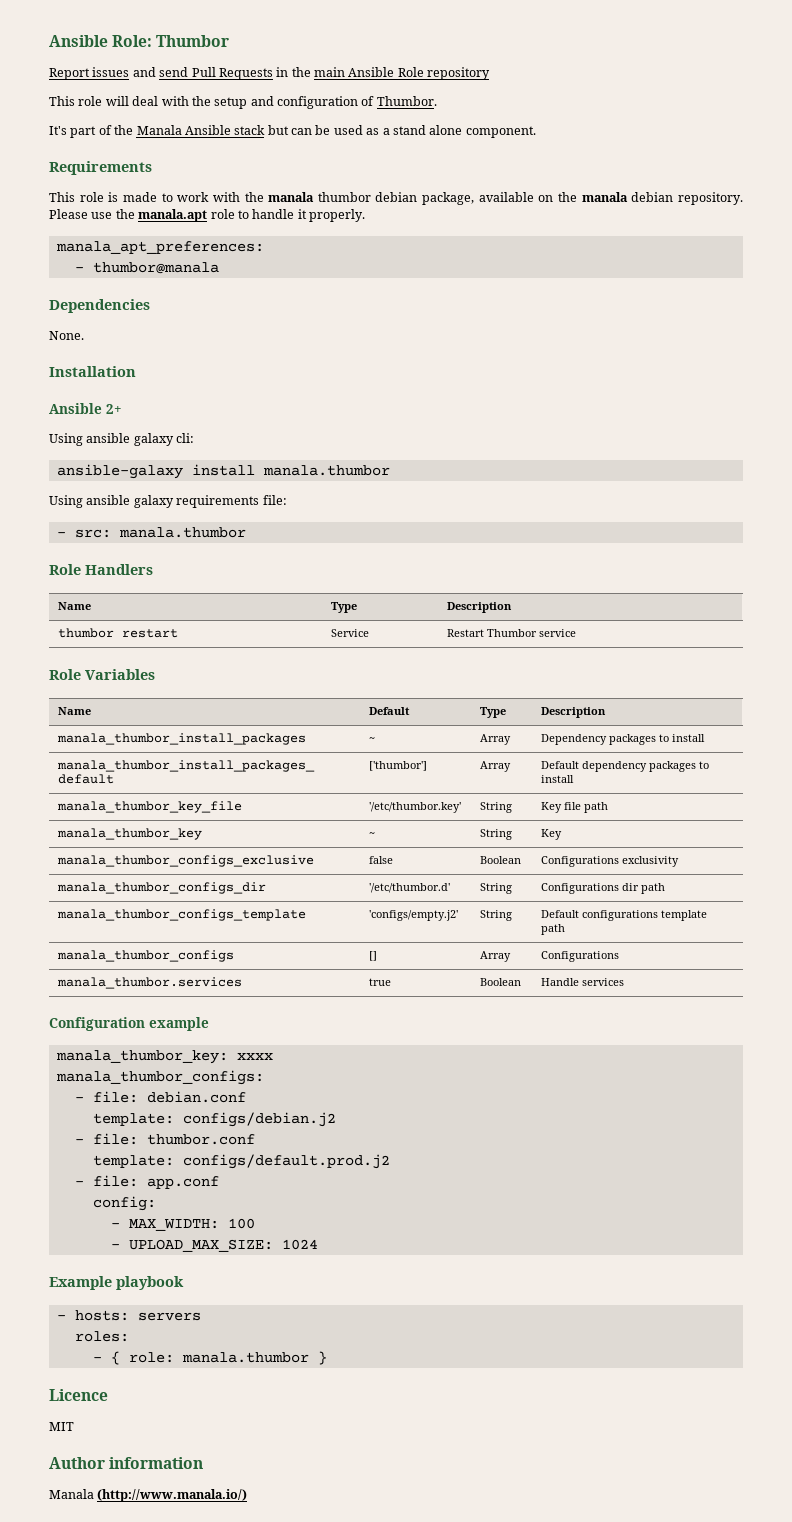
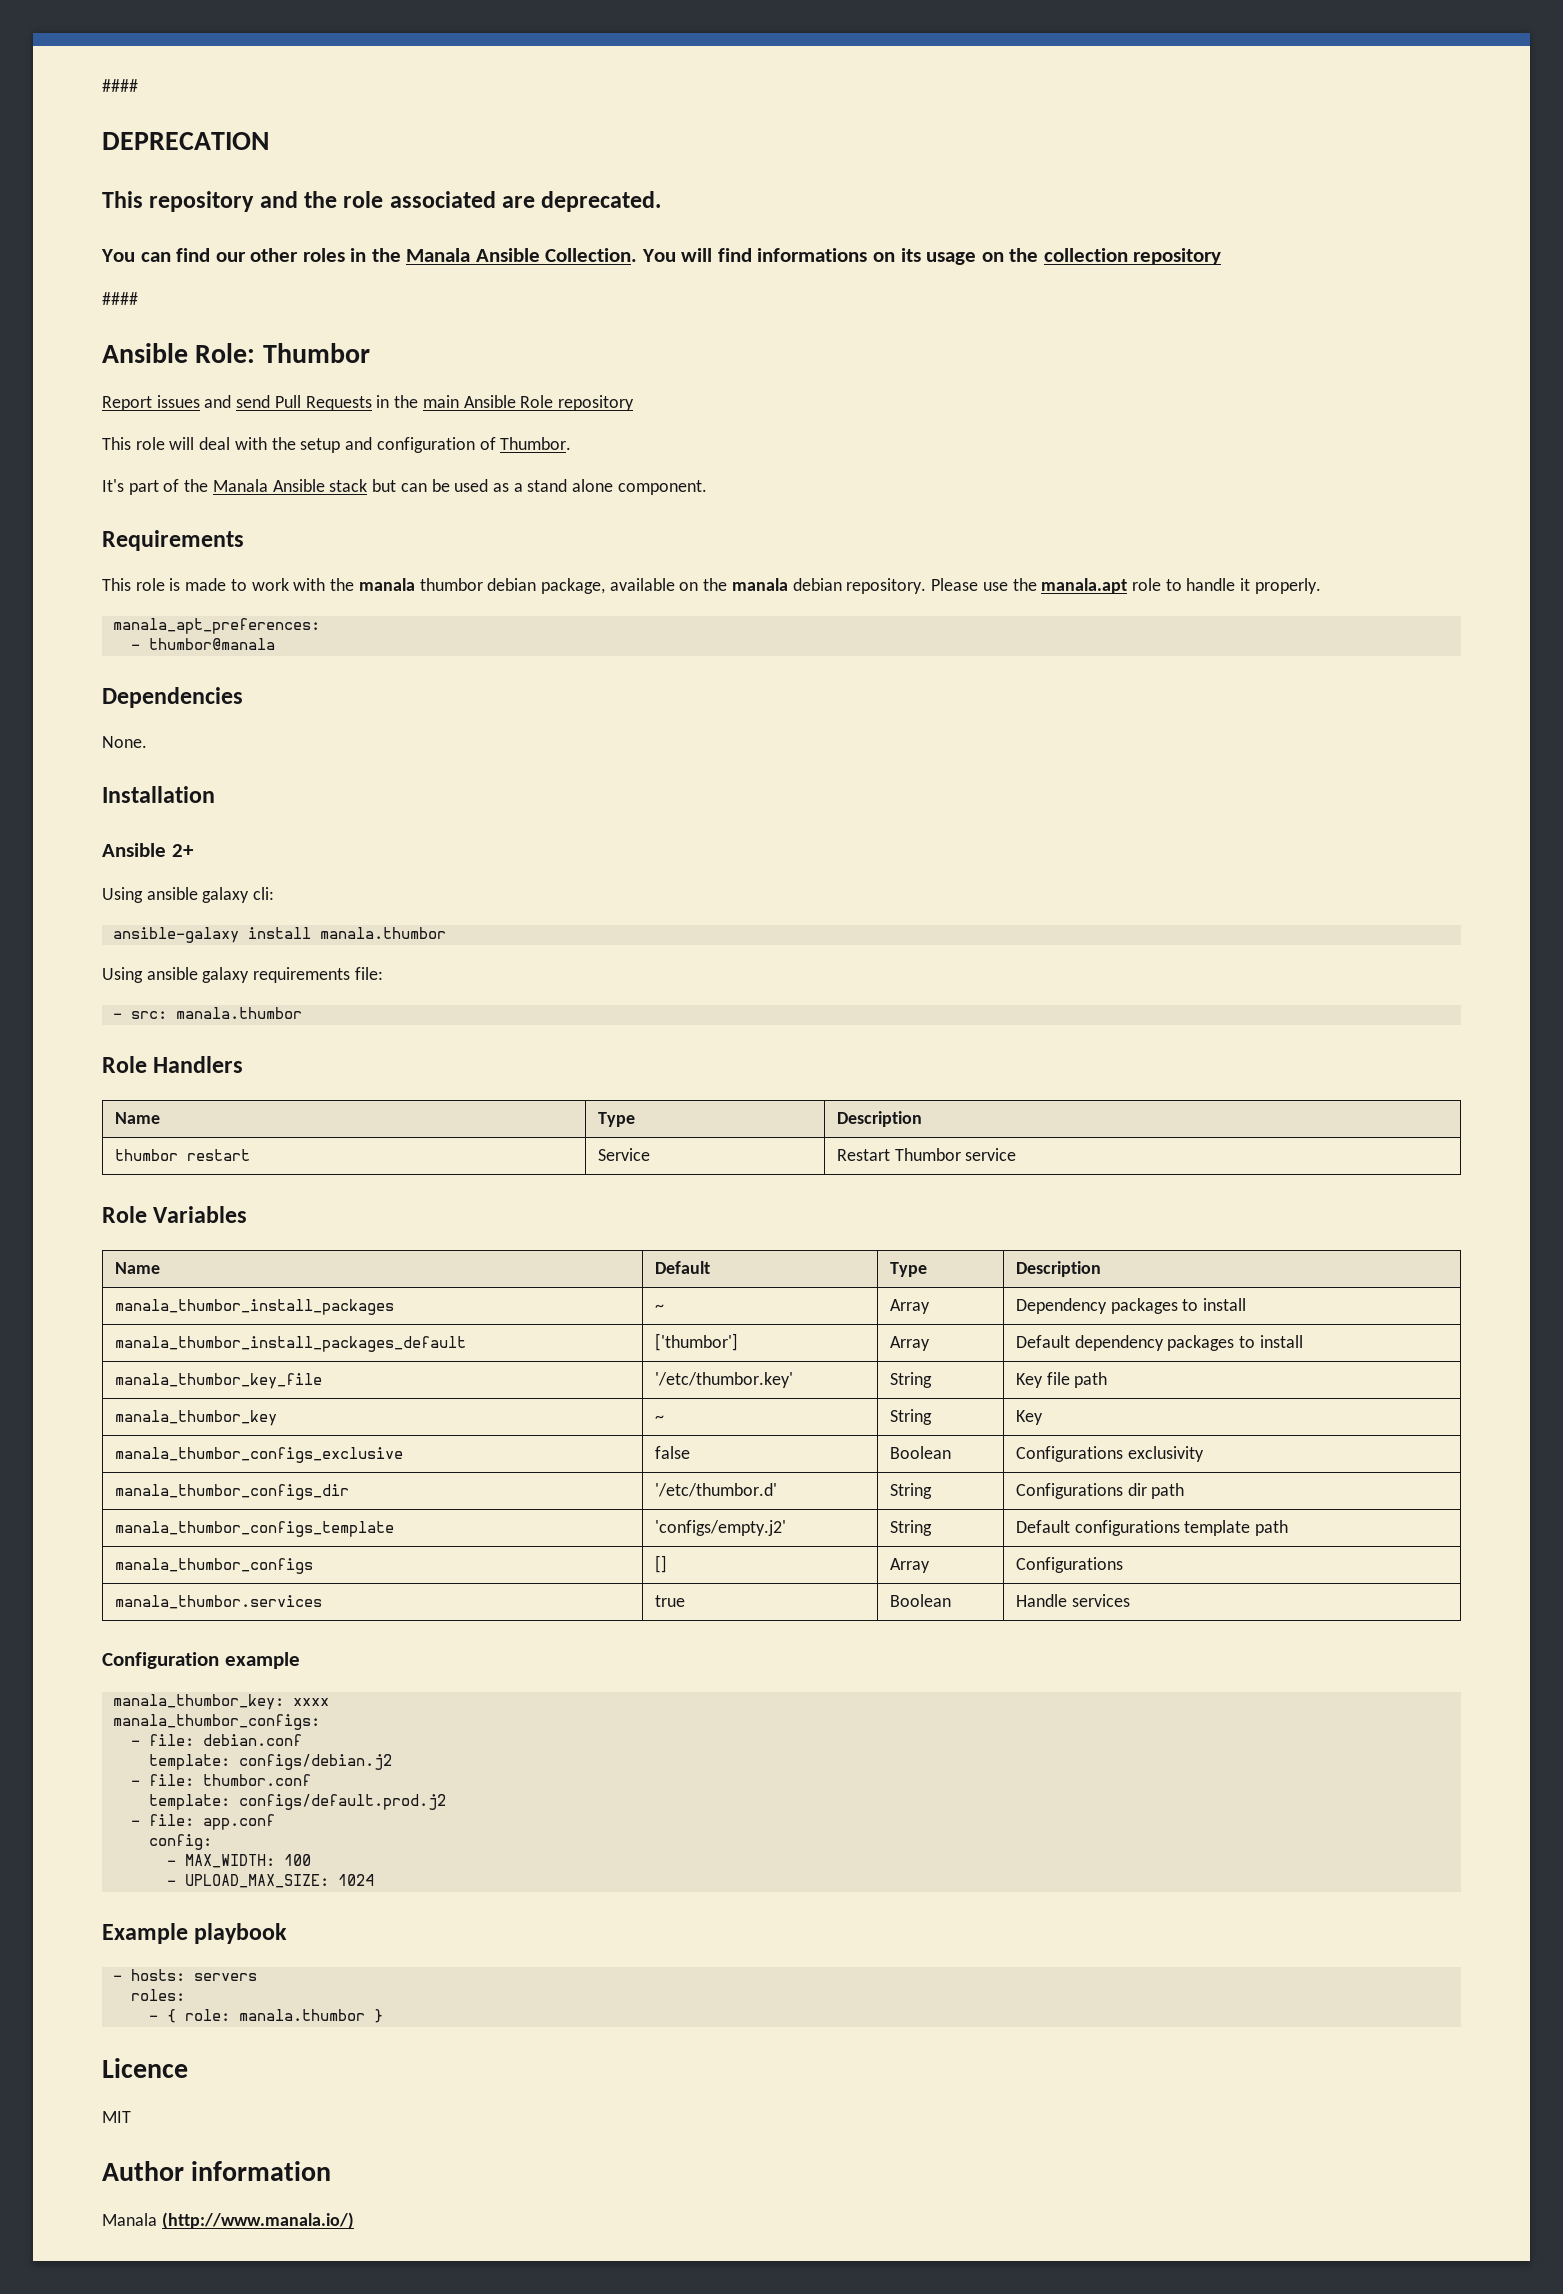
(49, 41) none -> [102,79,138,92] [102,132,269,150] [102,191,662,212] [101,248,1222,265] [102,292,138,305] #### // DEPRECATION // This repository and the role associated are deprecated. // You can find our other roles in the Manala Ansible Collection. You will find informations on its usage on the collection repository // #### //

